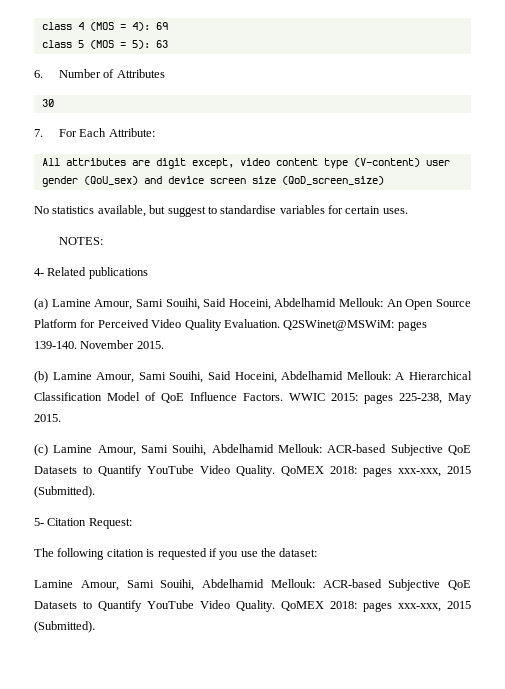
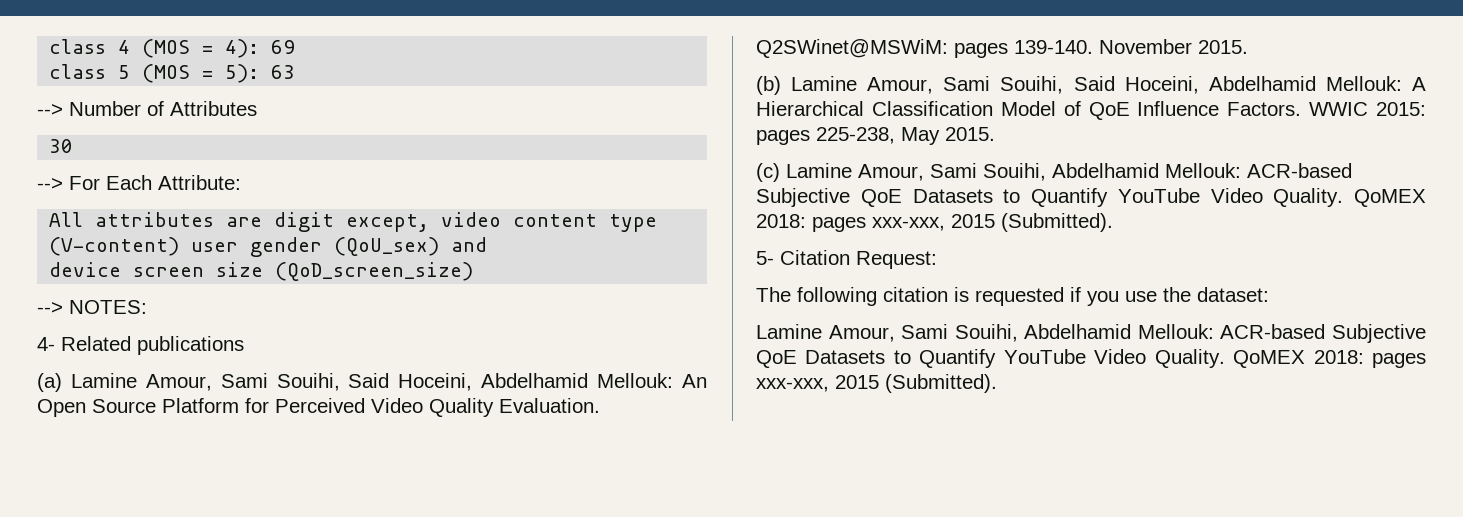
[34,70,43,78] 6. -> [37,104,63,116] -->
[34,129,43,137] 7. -> [37,178,63,190] -->
(162, 180) none -> (488, 244) //
[34,205,408,217] No statistics available, but suggest to standardise variables for certain uses. // -> [37,302,63,314] -->

